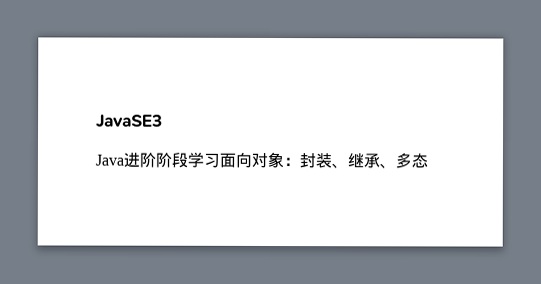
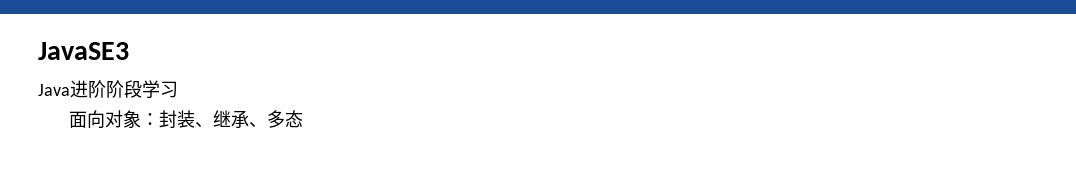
(220, 160) none -> (178, 89) //

